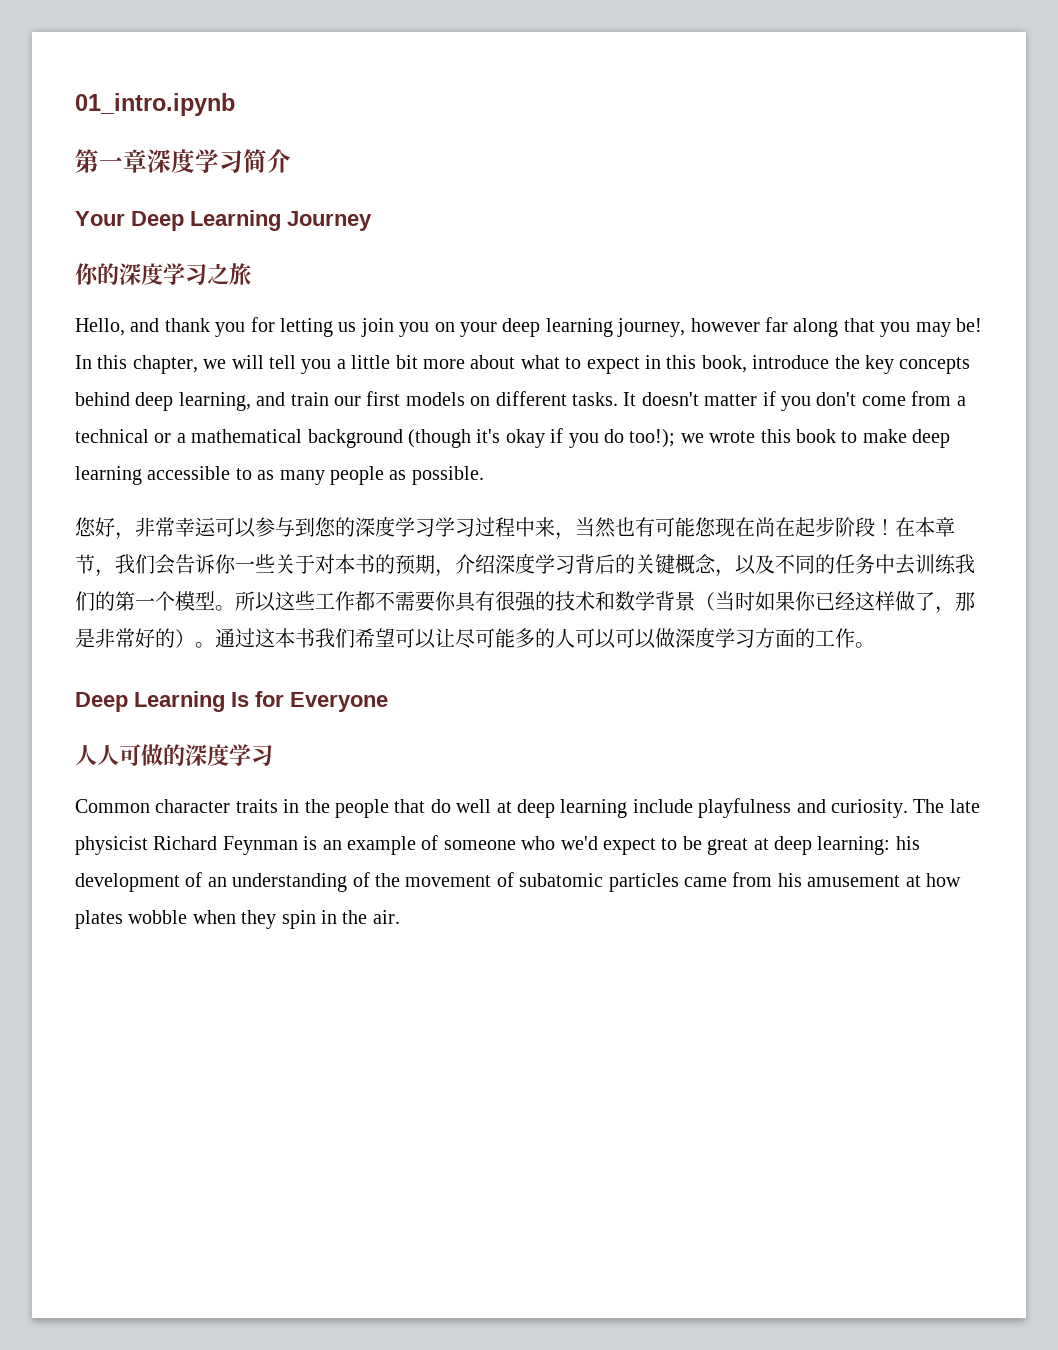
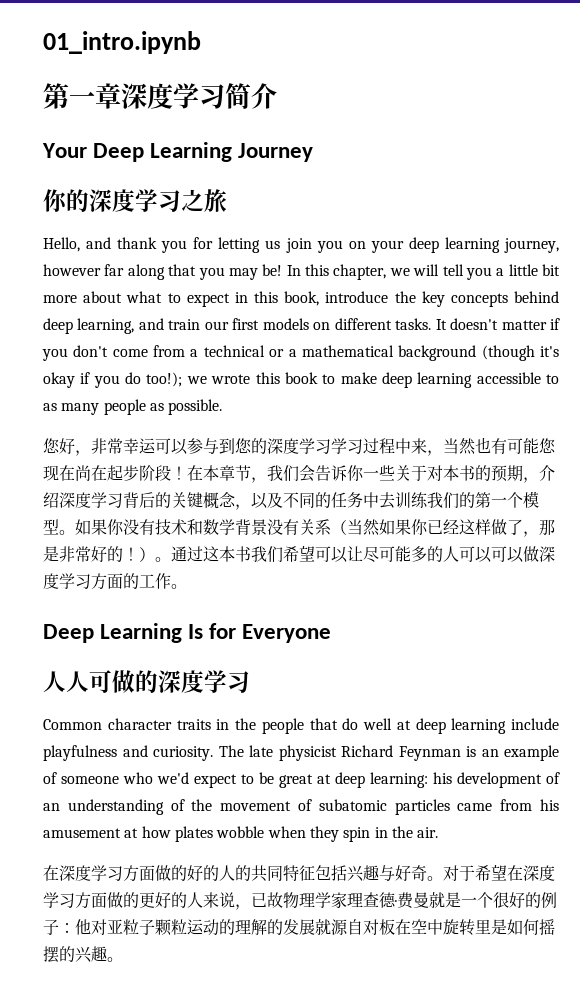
[235,591,755,612] 所以这些工作都不需要你具有很强的技术和数学背景（当时 -> [75,519,380,536] 如果你没有技术和数学背景没有关系（当然
(175, 638) none -> [123,547,139,561] ！
(400, 917) none -> [43,864,555,882] [43,892,557,910] [43,919,555,936] [43,946,123,963] // 在深度学习方面做的好的人的共同特征包括兴趣与好奇。对于希望在深度学习方面做的更好的人来说，已故物理学家理查德·费曼就是一个很好的例子：他对亚粒子颗粒运动的理解的发展就源自对板在空中旋转里是如何摇摆的兴趣。

